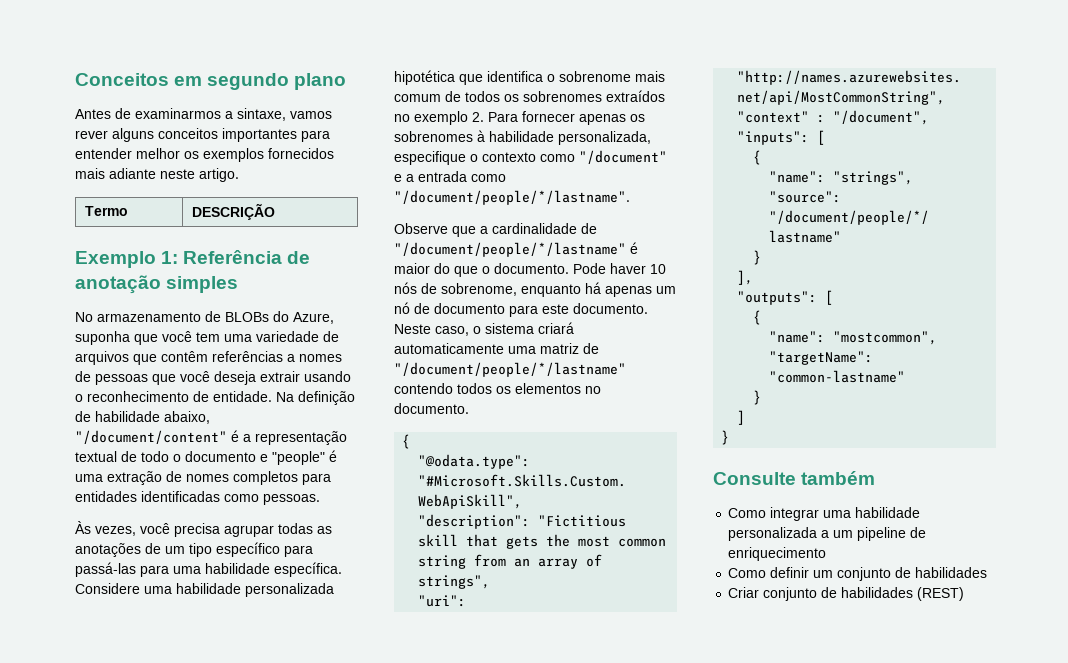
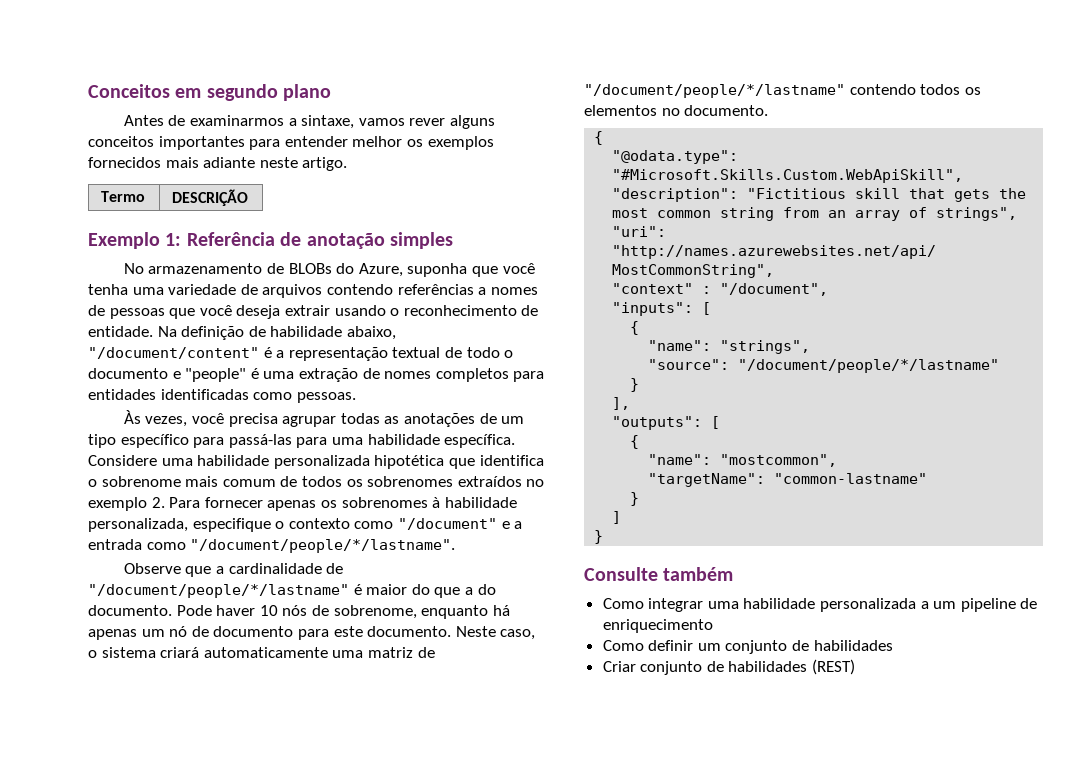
[196,332,220,342] tem -> [88,284,128,295] tenha
[133,351,208,365] que contêm -> [326,284,393,295] contendo
[482,266,490,274] o -> [464,584,496,595] a do

